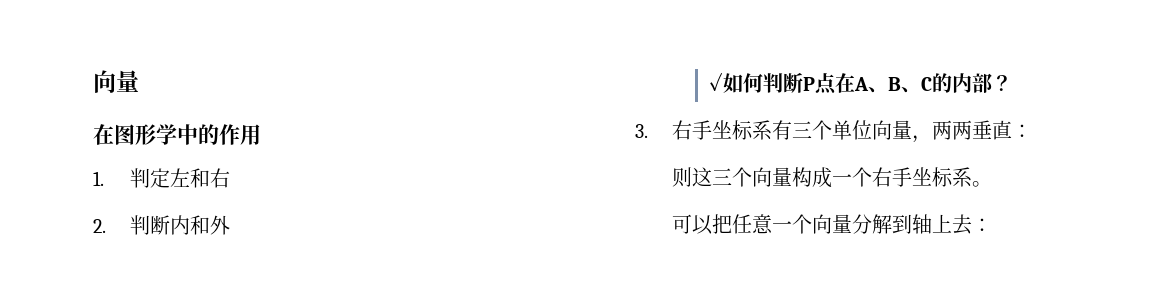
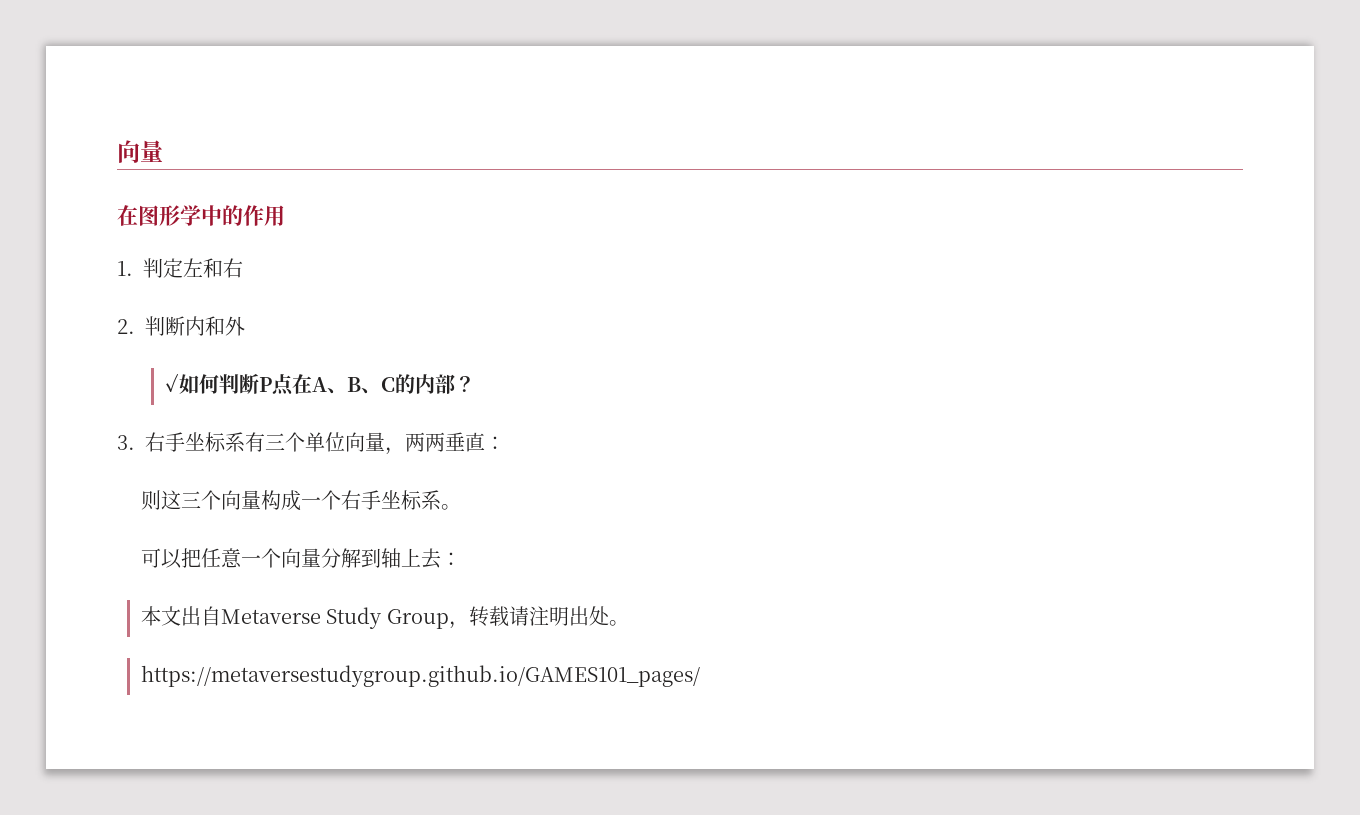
(993, 225) none -> [140,606,629,629] [140,665,700,687] // 本文出自Metaverse Study Group，转载请注明出处。 // https://metaversestudygroup.github.io/GAMES101_pages/

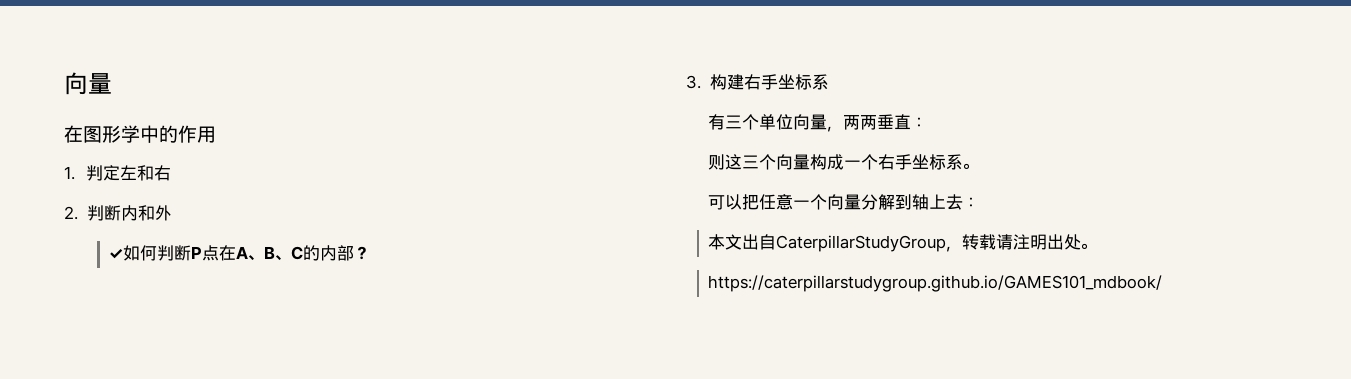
[145,432,245,452] 右手坐标系 -> [709,74,829,90] 构建右手坐标系 //
[220,607,449,629] Metaverse Study Group -> [776,235,947,252] CaterpillarStudyGroup
[140,665,700,687] https://metaversestudygroup.github.io/GAMES101_pages/ -> [708,275,1163,292] https://caterpillarstudygroup.github.io/GAMES101_mdbook/

